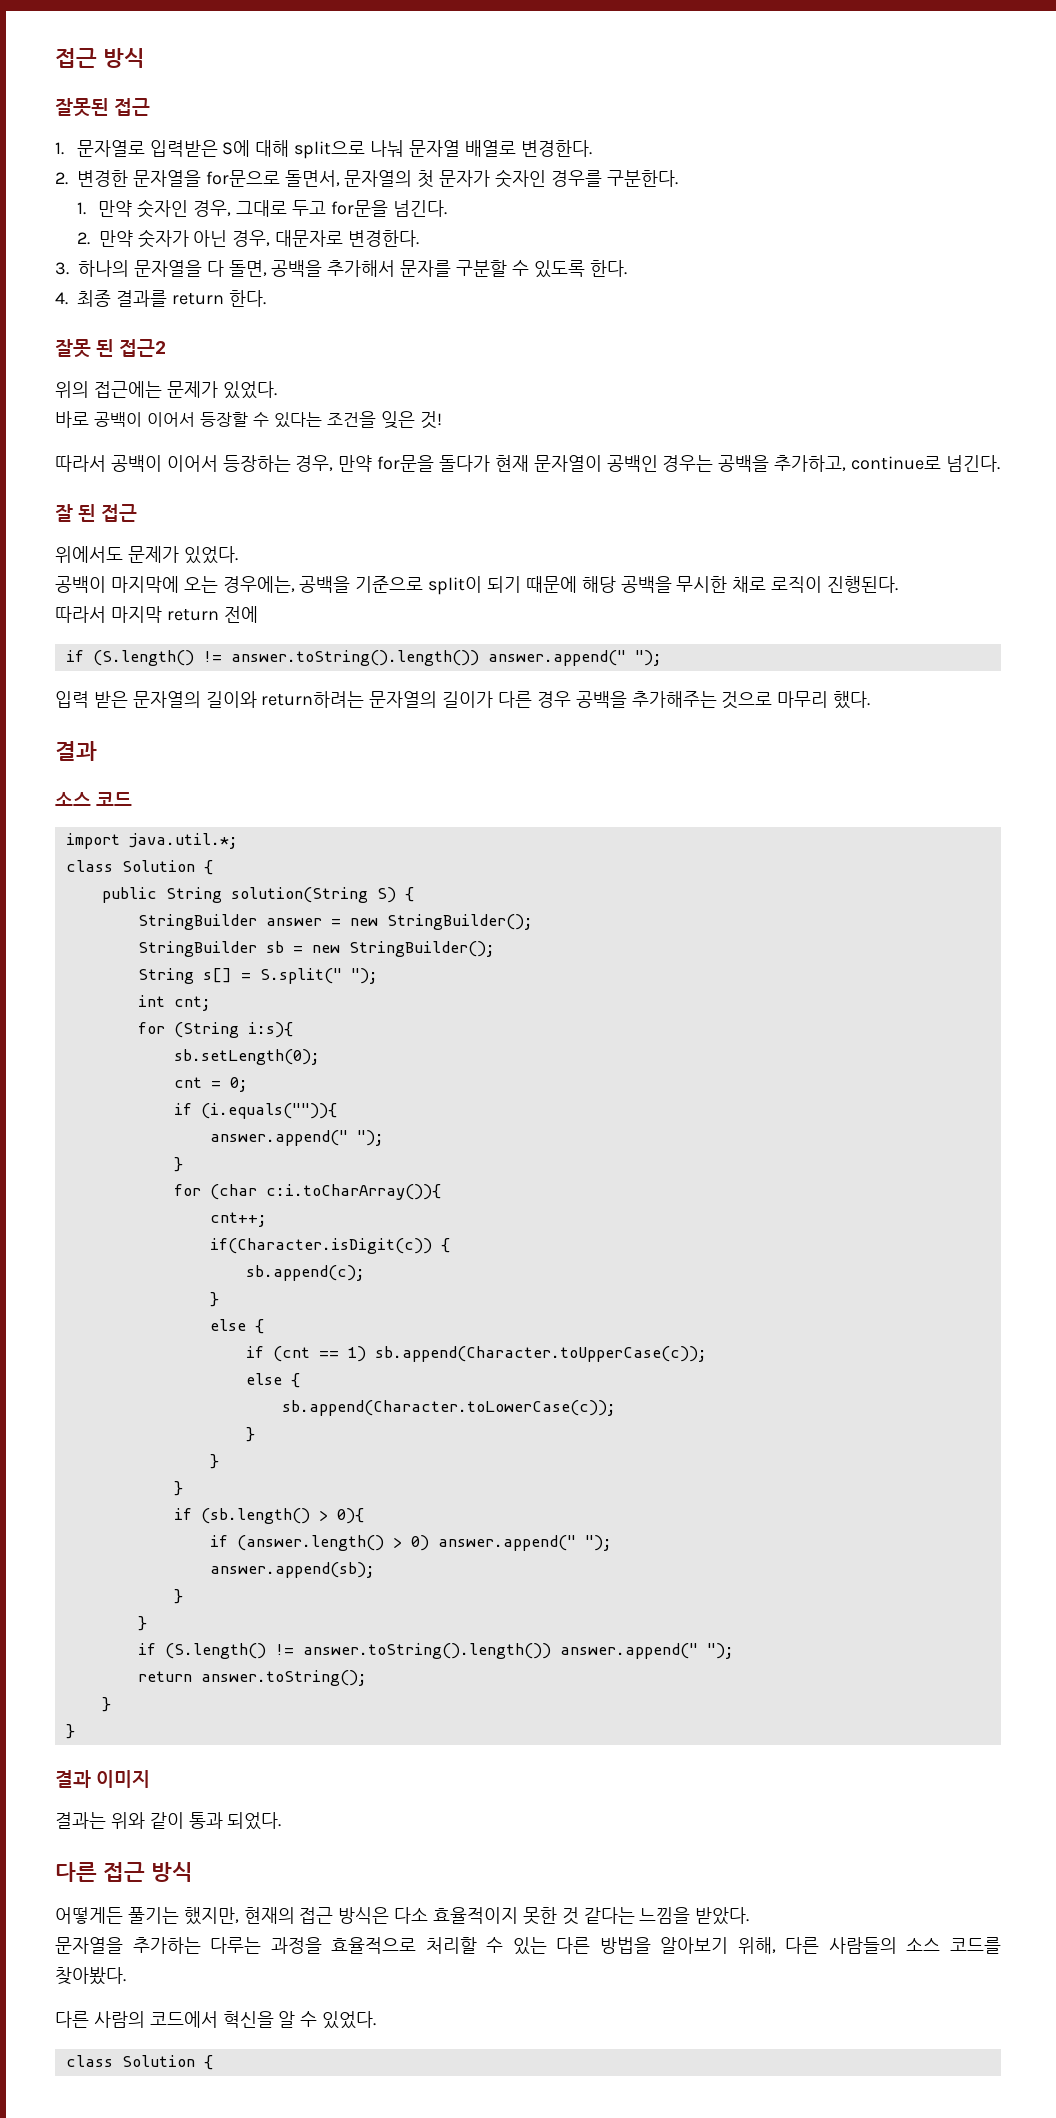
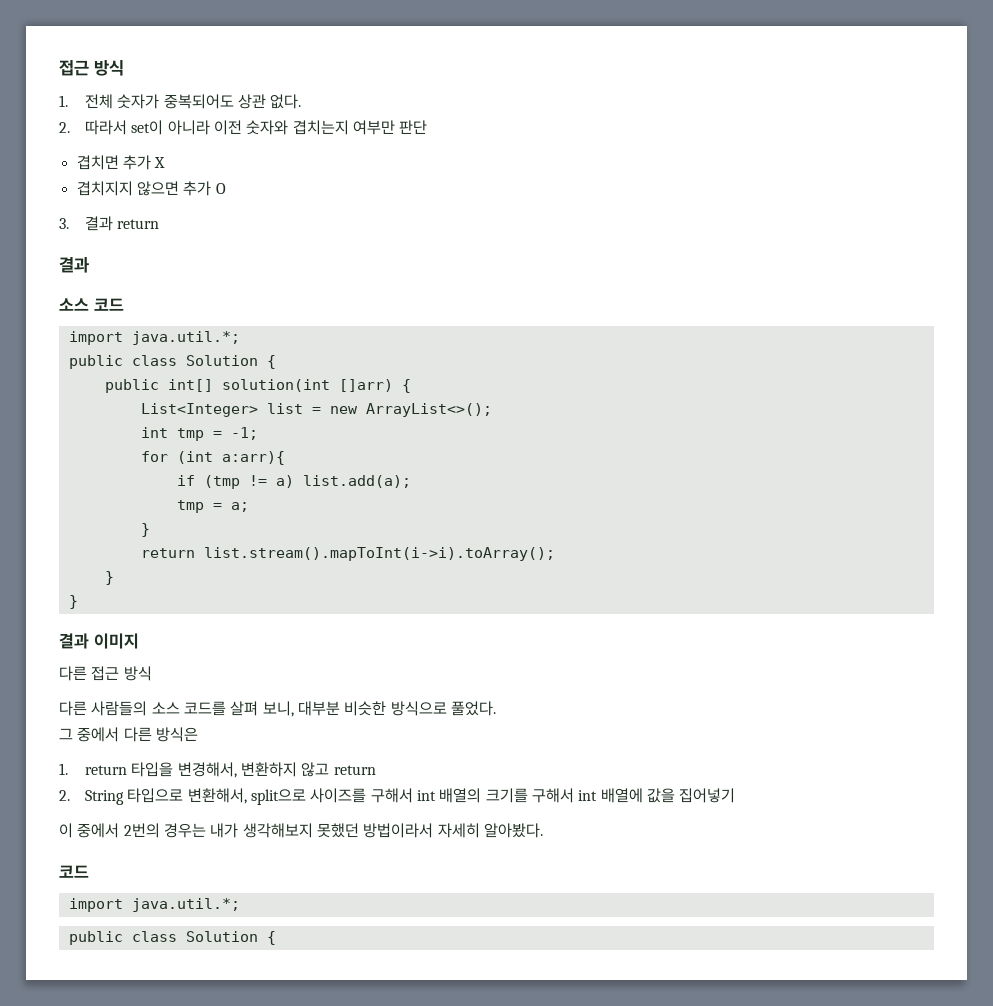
[55,48,145,68] [55,98,150,117] [55,140,592,159] [55,169,678,188] [76,199,447,218] [76,229,420,248] [55,260,627,278] [55,290,266,307] [55,339,166,358] [55,381,277,399] [55,411,442,429] [55,455,1000,472] [55,504,137,522] [55,546,238,564] [55,576,899,595] [55,606,258,623] [65,650,662,666] [55,691,871,709] 접근 방식 // 잘못된 접근 // 1. 문자열로 입력받은 S에 대해 split으로 나눠 문자열 배열로 변경한다. // 2. 변경한 문자열을 for문으로 돌면서, 문자열의 첫 문자가 숫자인 경우를 구분한다. // 1. 만약 숫자인 경우, 그대로 두고 for문을 넘긴다. // 2. 만약 숫자가 아닌 경우, 대문자로 변경한다. // 3. 하나의 문자열을 다 돌면, 공백을 추가해서 문자를 구분할 수 있도록 한다. // 4. 최종 결과를 return 한다. // 잘못 된 접근2 // 위의 접근에는 문제가 있었다. // 바로 공백이 이어서 등장할 수 있다는 조건을 잊은 것! // 따라서 공백이 이어서 등장하는 경우, 만약 for문을 돌다가 현재 문자열이 공백인 경우는 공백을 추가하고, continue로 넘긴다. // 잘 된 접근 // 위에서도 문제가 있었다. // 공백이 마지막에 오는 경우에는, 공백을 기준으로 split이 되기 때문에 해당 공백을 무시한 채로 로직이 진행된다. // 따라서 마지막 return 전에 // if (S.length() != answer.toString().length()) answer.append(" "); // 입력 받은 문자열의 길이와 return하려는 문자열의 길이가 다른 경우 공백을 추가해주는 것으로 마무리 했다. -> [59,60,124,76] [59,94,302,109] [59,120,428,135] [76,155,166,170] [76,181,226,196] [59,216,160,231] 접근 방식 // 1. 전체 숫자가 중복되어도 상관 없다. // 2. 따라서 set이 아니라 이전 숫자와 겹치는지 여부만 판단 // 겹치면 추가 X // 겹치지지 않으면 추가 O // 3. 결과 return
(238, 841) none -> [68,355,123,369] public
[165,887,414,903] [137,914,533,930] [137,941,495,957] [137,968,378,984] [137,995,211,1011] [137,1022,293,1038] [173,1049,320,1065] [173,1077,248,1092] [173,1103,337,1119] [209,1130,384,1146] [173,1157,183,1172] [173,1184,441,1200] [209,1212,267,1227] [209,1238,450,1254] [245,1265,365,1281] [209,1292,219,1307] [209,1319,264,1334] [245,1346,707,1362] [245,1373,300,1388] [281,1400,616,1416] [245,1427,255,1442] [209,1454,219,1469] [173,1481,183,1496] [173,1508,364,1524] [209,1535,612,1551] [209,1562,375,1578] [173,1589,183,1604] [137,1616,147,1631] [137,1643,734,1659] [137,1670,367,1686] String solution(String S) { // StringBuilder answer = new StringBuilder(); // StringBuilder sb = new StringBuilder(); // String s[] = S.split(" "); // int cnt; // for (String i:s){ // sb.setLength(0); // cnt = 0; // if (i.equals("")){ // answer.append(" "); // } // for (char c:i.toCharArray()){ // cnt++; // if(Character.isDigit(c)) { // sb.append(c); // } // else { // if (cnt == 1) sb.append(Character.toUpperCase(c)); // else { // sb.append(Character.toLowerCase(c)); // } // } // } // if (sb.length() > 0){ // if (answer.length() > 0) answer.append(" "); // answer.append(sb); // } // } // if (S.length() != answer.toString().length()) answer.append(" "); // return answer.toString(); -> [167,379,411,393] [140,403,492,417] [140,427,258,441] [140,451,285,465] [176,475,411,489] [176,500,249,513] [140,523,150,537] [140,547,555,561] int[] solution(int []arr) { // List<Integer> list = new ArrayList<>(); // int tmp = -1; // for (int a:arr){ // if (tmp != a) list.add(a); // tmp = a; // } // return list.stream().mapToInt(i->i).toArray();
[55,1812,282,1830] [55,1862,193,1882] [55,1907,750,1925] [55,1937,1001,1955] [55,1967,126,1985] [55,2011,377,2029] 결과는 위와 같이 통과 되었다. // 다른 접근 방식 // 어떻게든 풀기는 했지만, 현재의 접근 방식은 다소 효율적이지 못한 것 같다는 느낌을 받았다. // 문자열을 추가하는 다루는 과정을 효율적으로 처리할 수 있는 다른 방법을 알아보기 위해, 다른 사람들의 소스 코드를 찾아봤다. // 다른 사람의 코드에서 혁신을 알 수 있었다. // -> [59,666,152,681] [59,701,496,717] [59,727,198,742] [59,762,376,778] [59,788,736,805] [59,823,543,838] [59,865,89,878] [68,898,240,912] [68,931,123,945] 다른 접근 방식 // 다른 사람들의 소스 코드를 살펴 보니, 대부분 비슷한 방식으로 풀었다. // 그 중에서 다른 방식은 // 1. return 타입을 변경해서, 변환하지 않고 return // 2. String 타입으로 변환해서, split으로 사이즈를 구해서 int 배열의 크기를 구해서 int 배열에 값을 집어넣기 // 이 중에서 2번의 경우는 내가 생각해보지 못했던 방법이라서 자세히 알아봤다. // 코드 // import java.util.*; // public

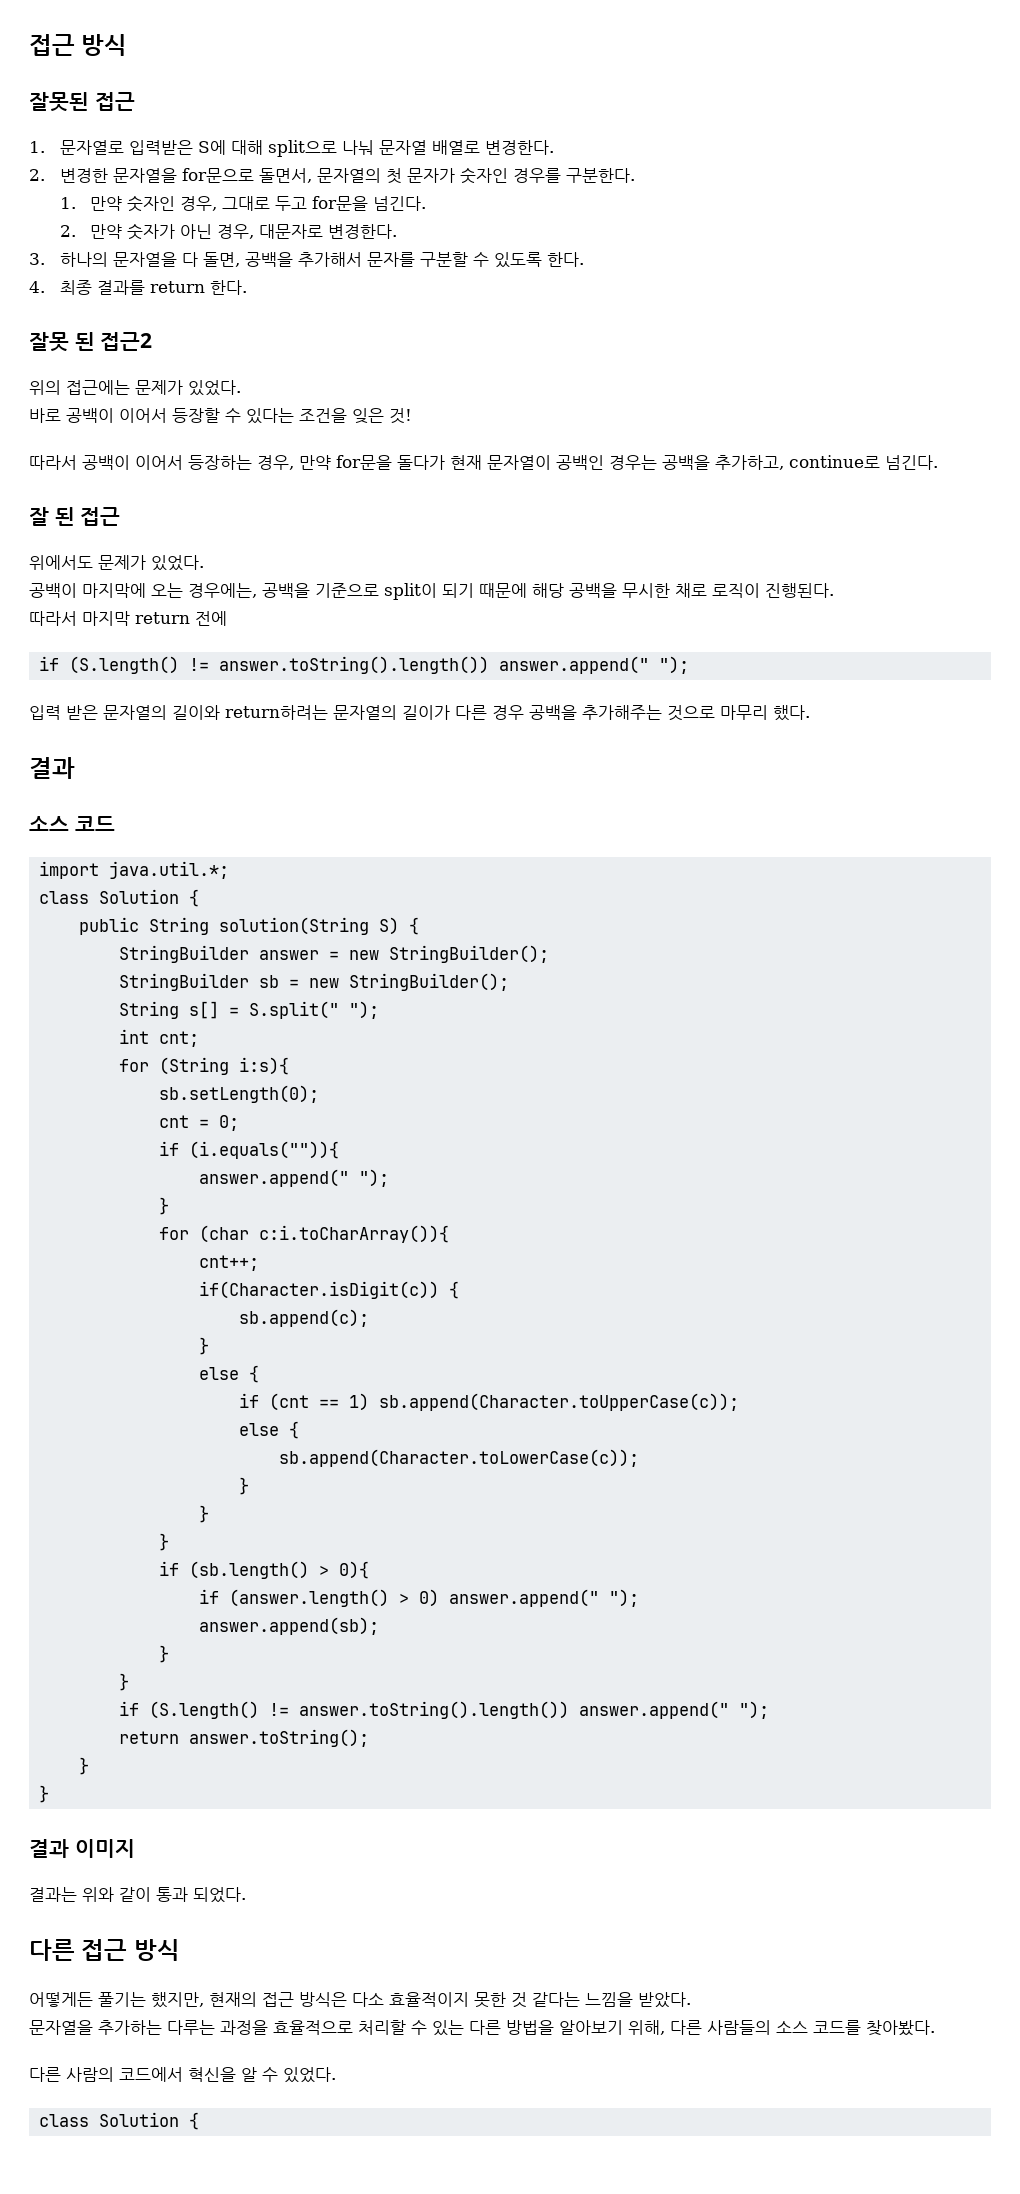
[59,60,124,76] [59,94,302,109] [59,120,428,135] [76,155,166,170] [76,181,226,196] [59,216,160,231] 접근 방식 // 1. 전체 숫자가 중복되어도 상관 없다. // 2. 따라서 set이 아니라 이전 숫자와 겹치는지 여부만 판단 // 겹치면 추가 X // 겹치지지 않으면 추가 O // 3. 결과 return -> [29,34,128,56] [29,92,135,112] [29,140,554,157] [29,167,635,184] [59,195,427,212] [59,223,398,240] [29,252,584,268] [29,280,247,295] [29,332,153,352] [29,380,241,396] [29,408,412,424] [29,455,938,470] [29,507,121,526] [29,555,204,571] [29,583,834,600] [29,611,227,626] [39,656,690,674] [29,705,810,721] 접근 방식 // 잘못된 접근 // 1. 문자열로 입력받은 S에 대해 split으로 나눠 문자열 배열로 변경한다. // 2. 변경한 문자열을 for문으로 돌면서, 문자열의 첫 문자가 숫자인 경우를 구분한다. // 1. 만약 숫자인 경우, 그대로 두고 for문을 넘긴다. // 2. 만약 숫자가 아닌 경우, 대문자로 변경한다. // 3. 하나의 문자열을 다 돌면, 공백을 추가해서 문자를 구분할 수 있도록 한다. // 4. 최종 결과를 return 한다. // 잘못 된 접근2 // 위의 접근에는 문제가 있었다. // 바로 공백이 이어서 등장할 수 있다는 조건을 잊은 것! // 따라서 공백이 이어서 등장하는 경우, 만약 for문을 돌다가 현재 문자열이 공백인 경우는 공백을 추가하고, continue로 넘긴다. // 잘 된 접근 // 위에서도 문제가 있었다. // 공백이 마지막에 오는 경우에는, 공백을 기준으로 split이 되기 때문에 해당 공백을 무시한 채로 로직이 진행된다. // 따라서 마지막 return 전에 // if (S.length() != answer.toString().length()) answer.append(" "); // 입력 받은 문자열의 길이와 return하려는 문자열의 길이가 다른 경우 공백을 추가해주는 것으로 마무리 했다.
[68,355,123,369] public -> (230, 870) none
[167,379,411,393] [140,403,492,417] [140,427,258,441] [140,451,285,465] [176,475,411,489] [176,500,249,513] [140,523,150,537] [140,547,555,561] int[] solution(int []arr) { // List<Integer> list = new ArrayList<>(); // int tmp = -1; // for (int a:arr){ // if (tmp != a) list.add(a); // tmp = a; // } // return list.stream().mapToInt(i->i).toArray(); -> [149,917,420,935] [119,945,550,963] [119,973,510,991] [119,1001,380,1019] [119,1029,200,1047] [119,1057,290,1075] [159,1085,320,1103] [159,1115,240,1131] [159,1141,340,1159] [199,1169,390,1187] [159,1197,170,1215] [159,1225,450,1243] [199,1255,260,1271] [199,1281,460,1299] [239,1309,370,1327] [199,1337,210,1355] [199,1365,260,1383] [239,1393,740,1411] [239,1421,300,1439] [279,1449,640,1467] [239,1477,250,1495] [199,1505,210,1523] [159,1533,170,1551] [159,1561,370,1579] [199,1589,640,1607] [199,1617,380,1635] [159,1645,170,1663] [119,1673,130,1691] [119,1701,770,1719] [119,1729,370,1747] String solution(String S) { // StringBuilder answer = new StringBuilder(); // StringBuilder sb = new StringBuilder(); // String s[] = S.split(" "); // int cnt; // for (String i:s){ // sb.setLength(0); // cnt = 0; // if (i.equals("")){ // answer.append(" "); // } // for (char c:i.toCharArray()){ // cnt++; // if(Character.isDigit(c)) { // sb.append(c); // } // else { // if (cnt == 1) sb.append(Character.toUpperCase(c)); // else { // sb.append(Character.toLowerCase(c)); // } // } // } // if (sb.length() > 0){ // if (answer.length() > 0) answer.append(" "); // answer.append(sb); // } // } // if (S.length() != answer.toString().length()) answer.append(" "); // return answer.toString();
[59,666,152,681] [59,701,496,717] [59,727,198,742] [59,762,376,778] [59,788,736,805] [59,823,543,838] [59,865,89,878] [68,898,240,912] [68,931,123,945] 다른 접근 방식 // 다른 사람들의 소스 코드를 살펴 보니, 대부분 비슷한 방식으로 풀었다. // 그 중에서 다른 방식은 // 1. return 타입을 변경해서, 변환하지 않고 return // 2. String 타입으로 변환해서, split으로 사이즈를 구해서 int 배열의 크기를 구해서 int 배열에 값을 집어넣기 // 이 중에서 2번의 경우는 내가 생각해보지 못했던 방법이라서 자세히 알아봤다. // 코드 // import java.util.*; // public -> [29,1887,246,1903] [29,1939,180,1961] [29,1992,691,2008] [29,2020,935,2036] [29,2067,336,2083] 결과는 위와 같이 통과 되었다. // 다른 접근 방식 // 어떻게든 풀기는 했지만, 현재의 접근 방식은 다소 효율적이지 못한 것 같다는 느낌을 받았다. // 문자열을 추가하는 다루는 과정을 효율적으로 처리할 수 있는 다른 방법을 알아보기 위해, 다른 사람들의 소스 코드를 찾아봤다. // 다른 사람의 코드에서 혁신을 알 수 있었다. //

